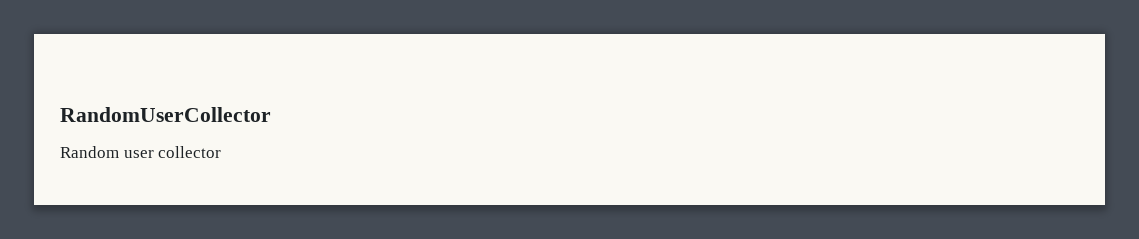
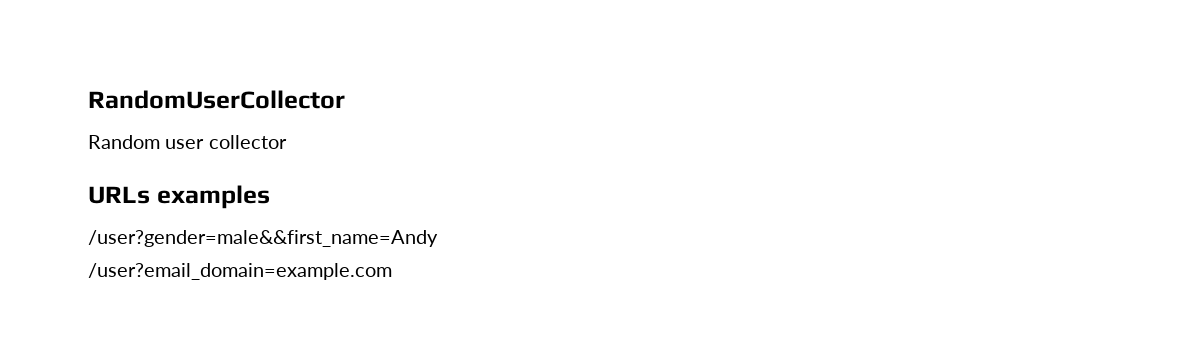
(222, 152) none -> [88,185,270,209] [88,230,438,247] [88,263,392,280] // URLs examples // /user?gender=male&&first_name=Andy // /user?email_domain=example.com

